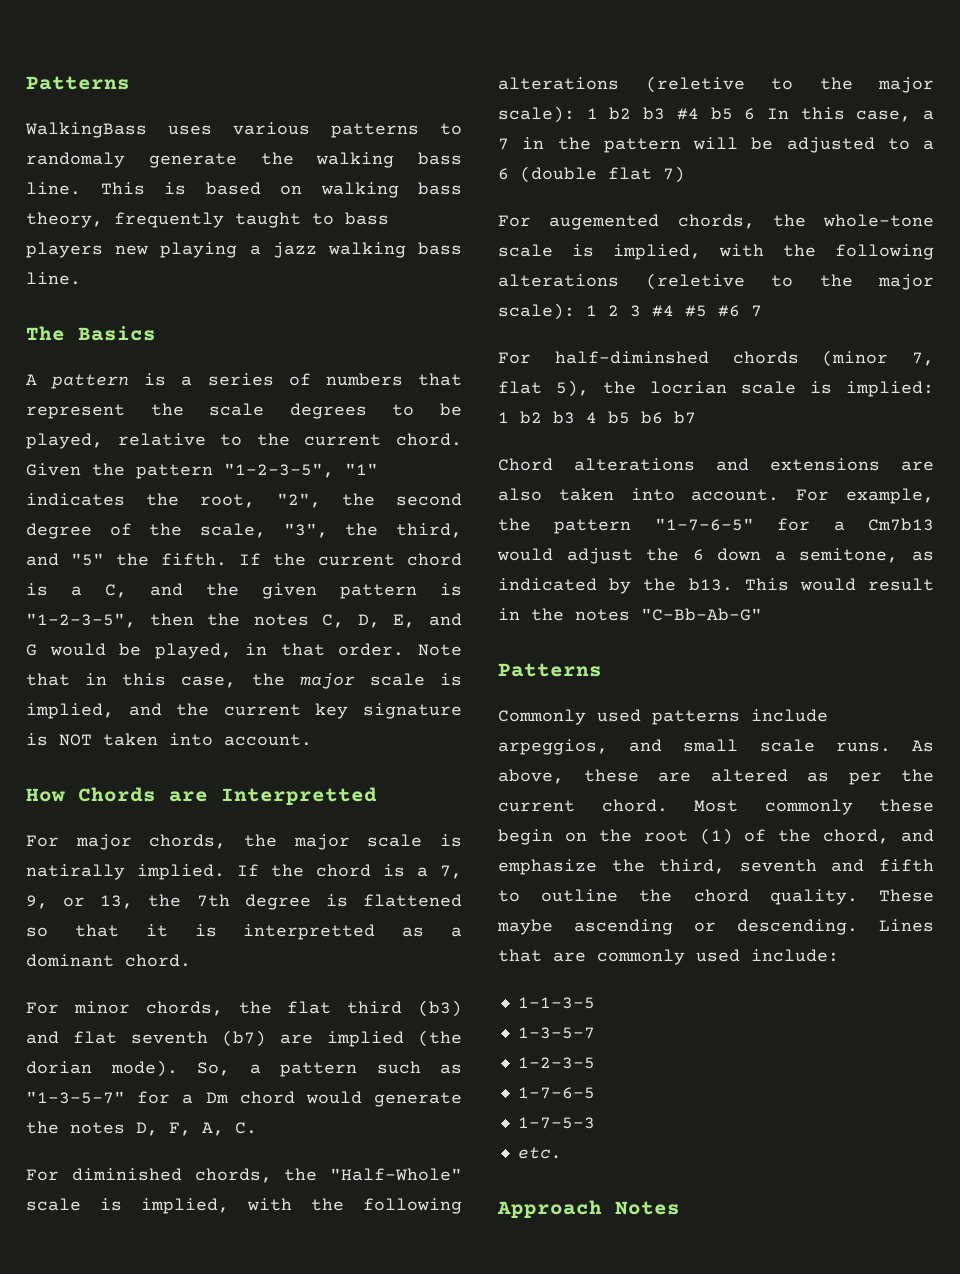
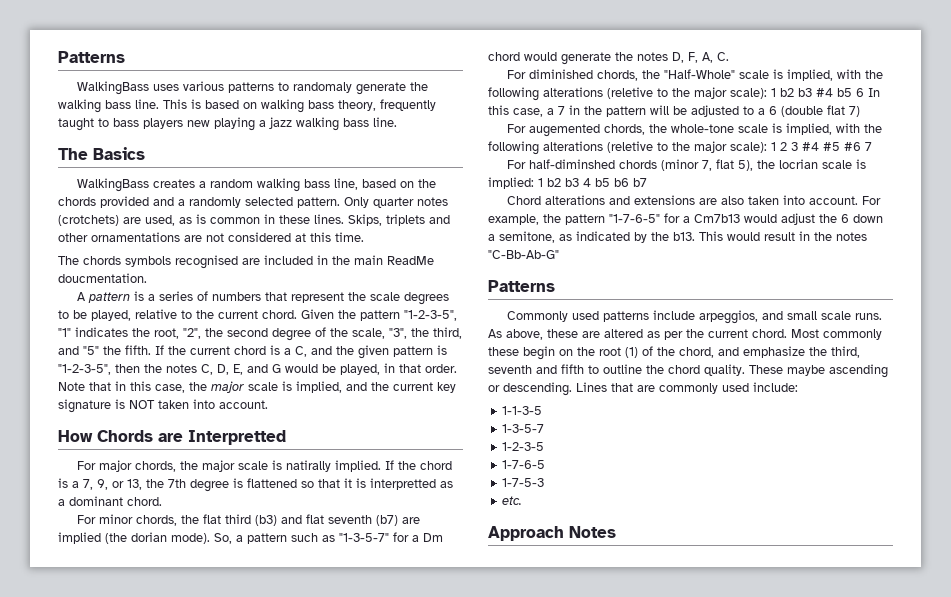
(156, 333) none -> [76,178,436,192] [58,196,448,208] [58,214,450,226] [58,232,364,242] [58,255,434,269] [58,273,147,283] // WalkingBass creates a random walking bass line, based on the chords provided and a randomly selected pattern. Only quarter notes (crotchets) are used, as is common in these lines. Skips, triplets and other ornamentations are not considered at this time. // The chords symbols recognised are included in the main ReadMe doucmentation.

